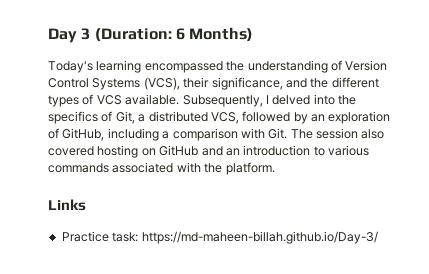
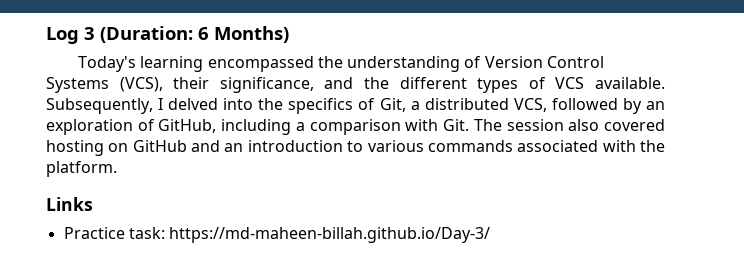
[48,28,77,43] Day -> [46,27,79,44] Log

